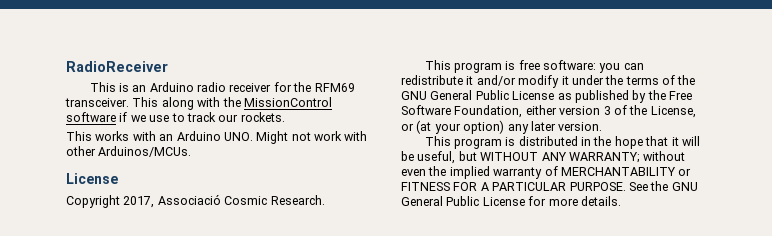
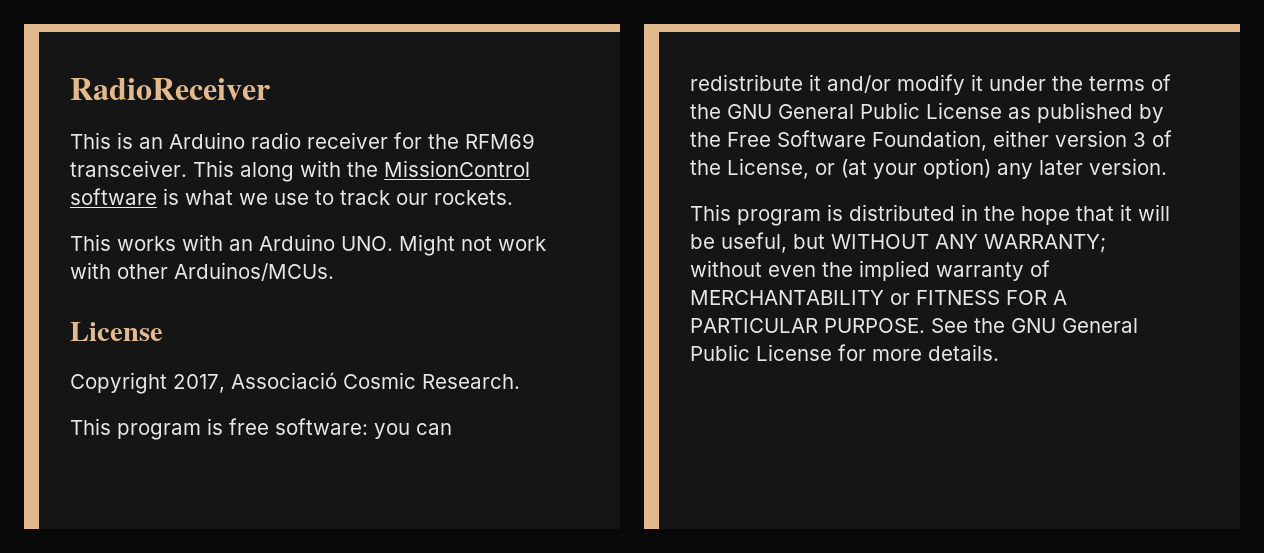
[119,112,128,122] if -> [163,188,233,205] is what

